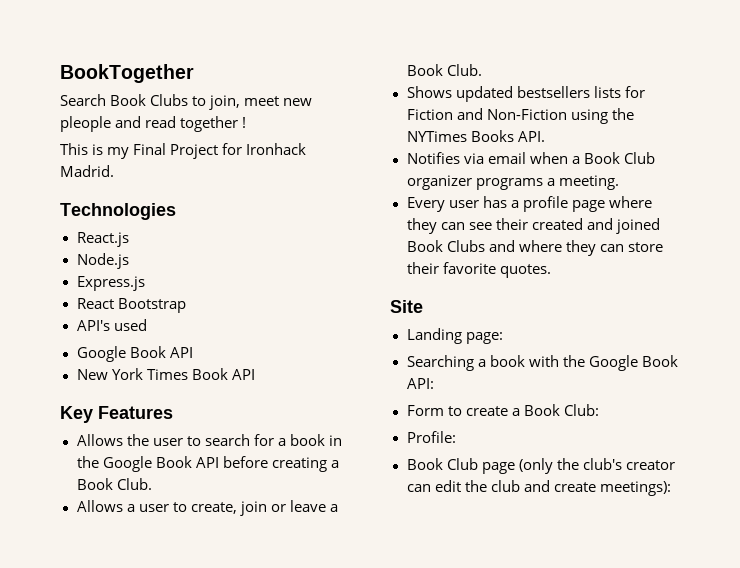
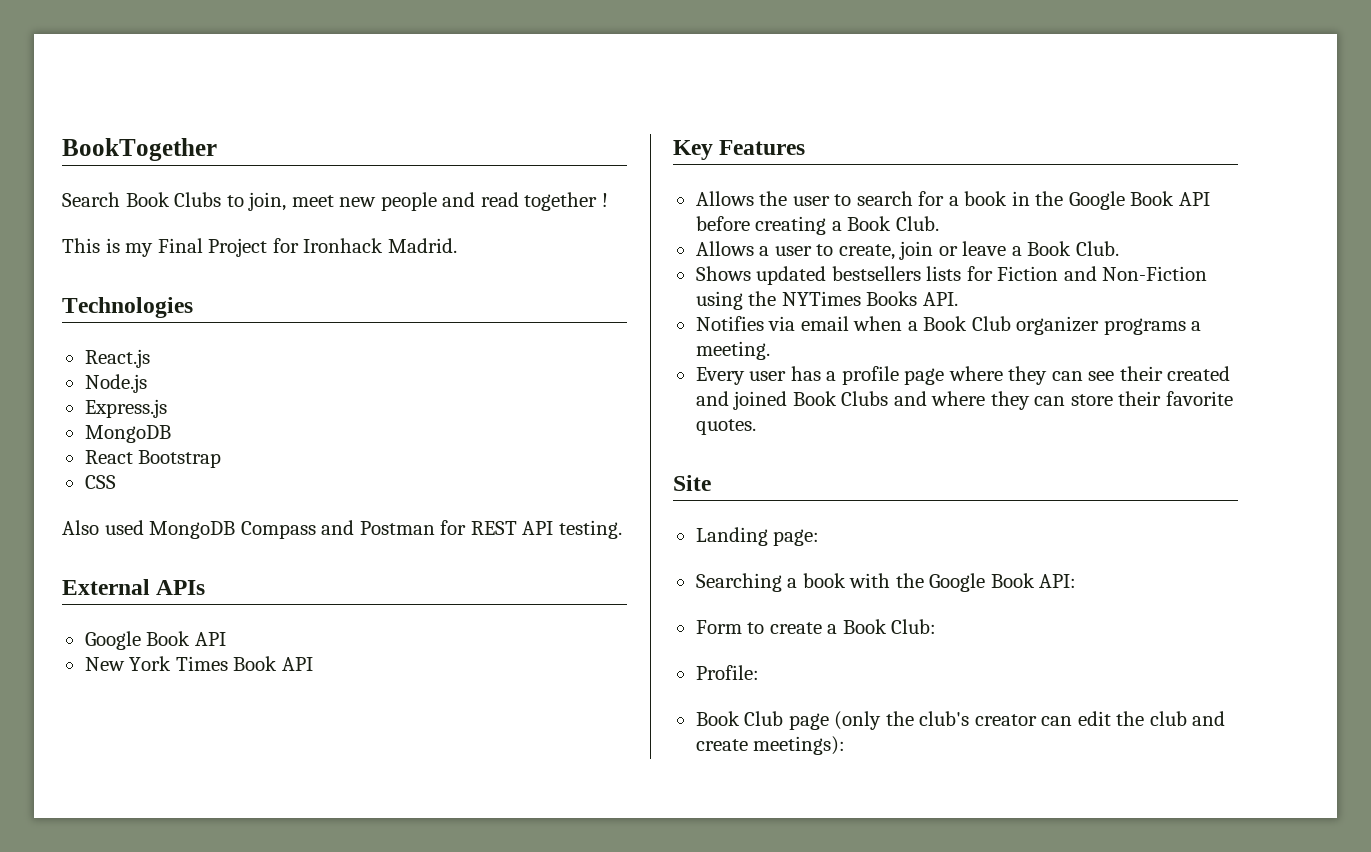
[60,116,111,132] pleople -> [380,192,437,211] people
(145, 283) none -> [84,425,171,443] // MongoDB
[76,320,110,331] API's -> [84,475,116,489] [62,520,99,535] CSS // Also
(147, 325) none -> [149,520,622,539] [62,579,206,595] MongoDB Compass and Postman for REST API testing. // External APIs

